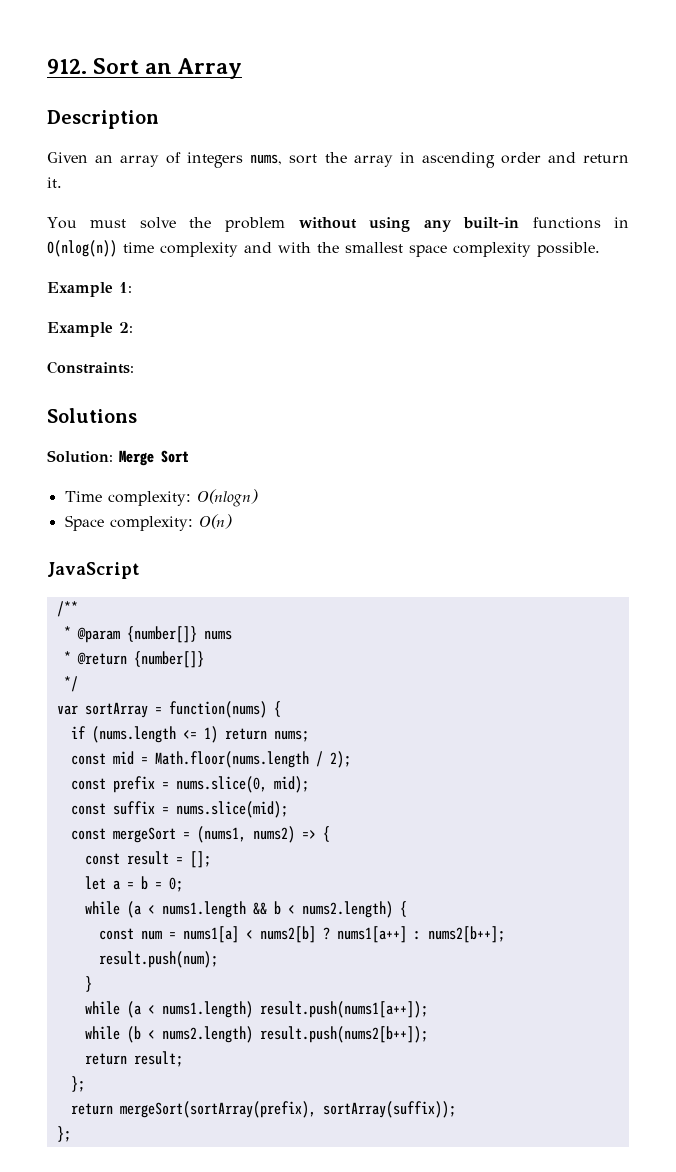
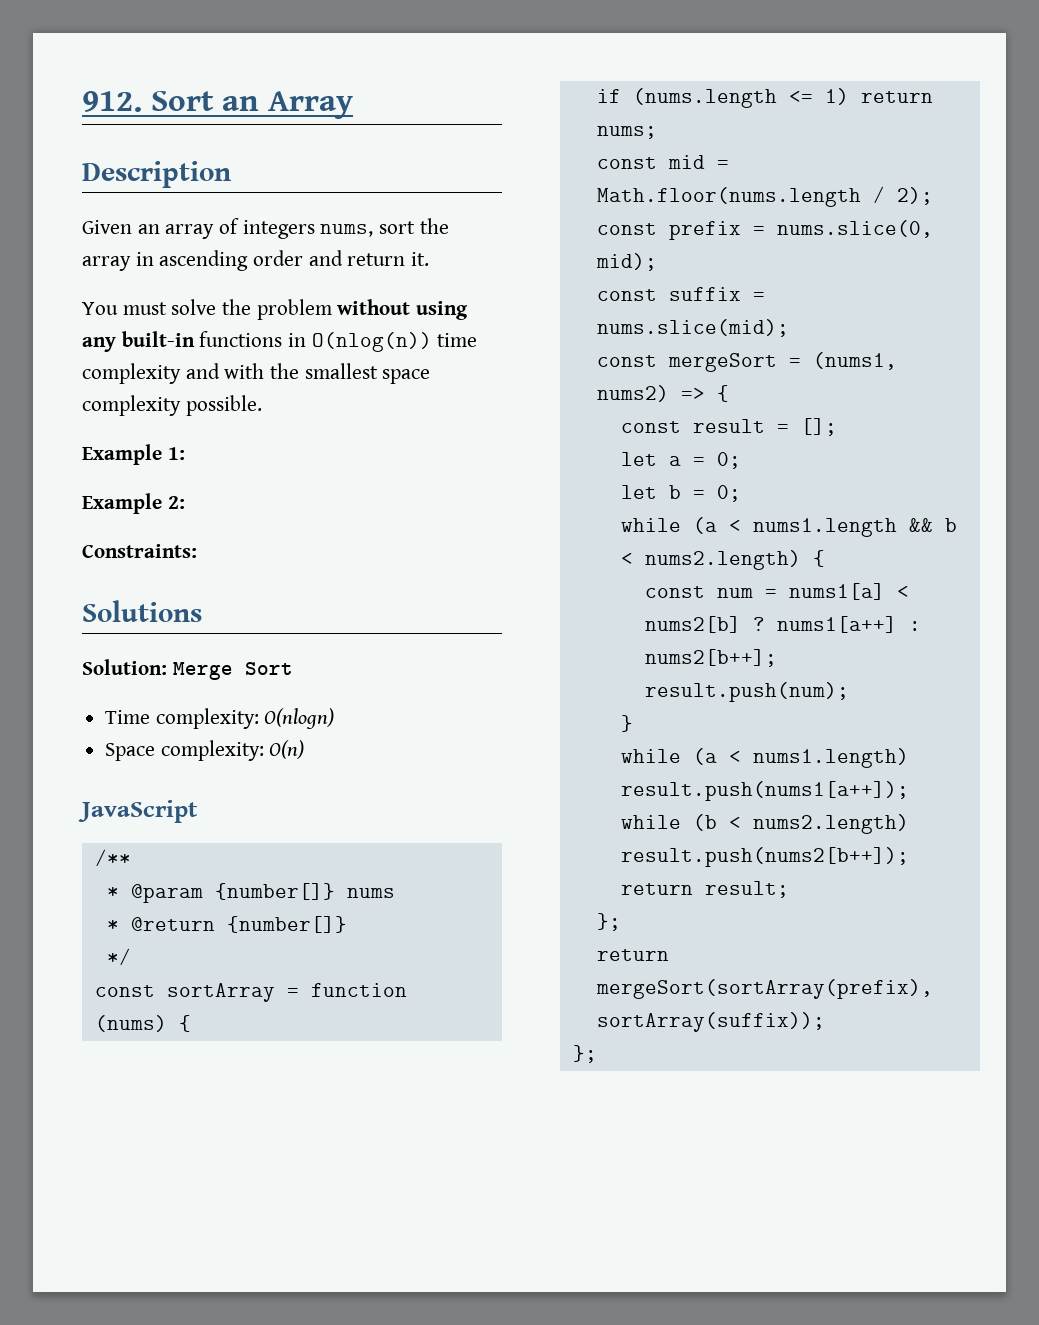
[56,705,78,715] var -> [94,985,155,997] const
[168,701,267,718] function(nums) -> [310,983,407,997] [94,1015,167,1032] function (nums)
(134, 885) none -> [716,452,741,469] [620,485,657,499] 0; // let

